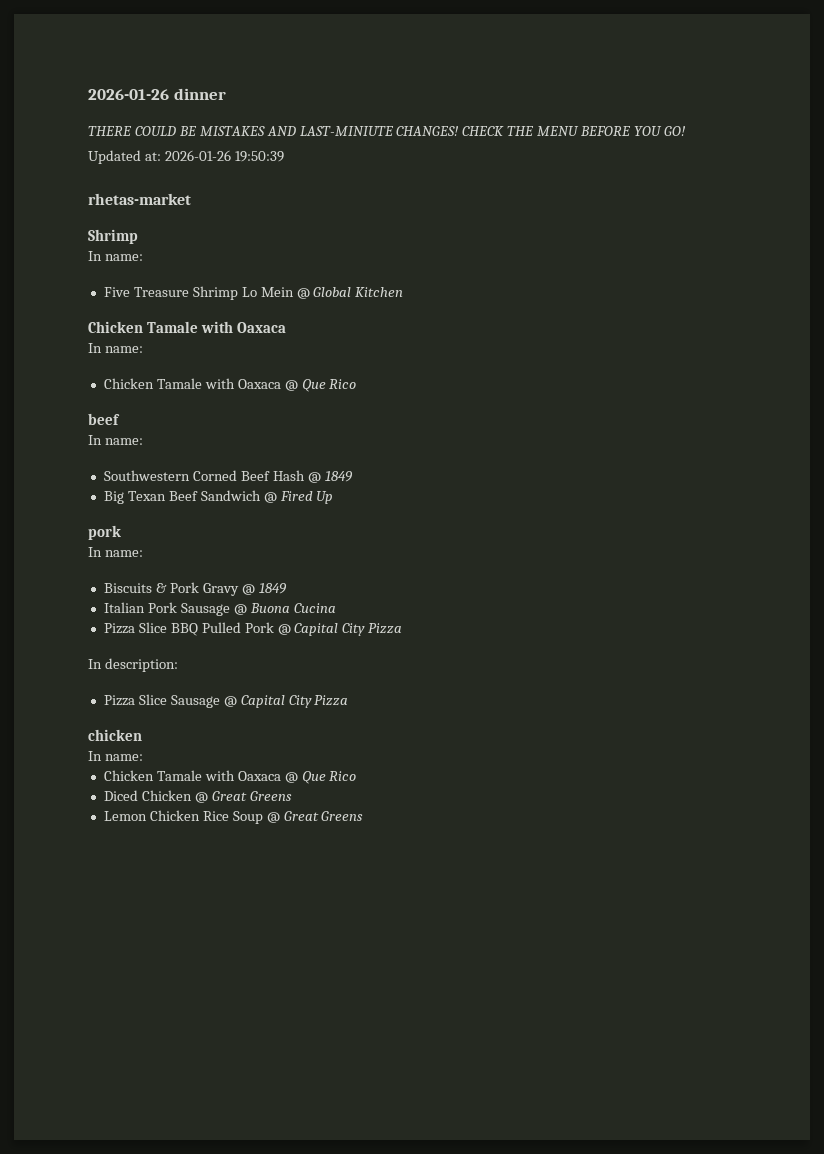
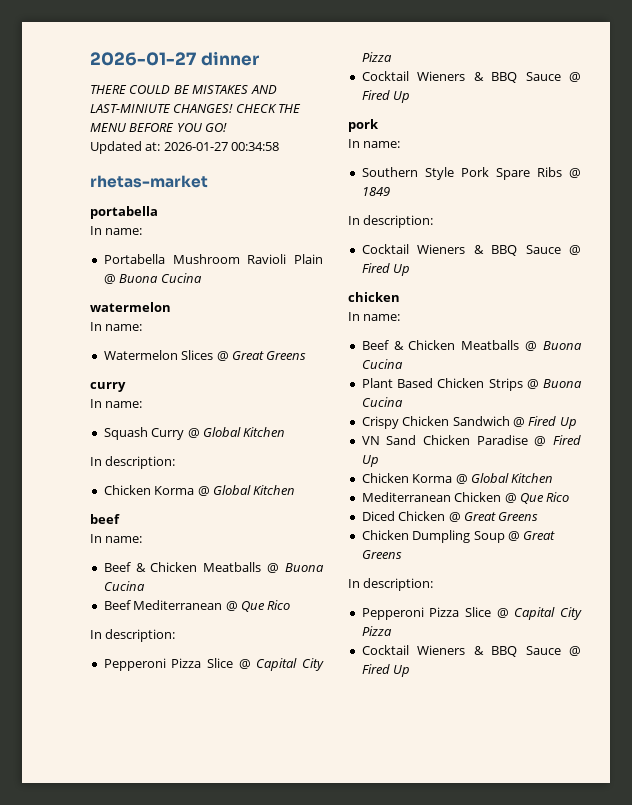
[88,89,169,100] 2026-01-26 -> [90,52,196,66] 2026-01-27
[164,150,284,162] 2026-01-26 19:50:39 -> [163,142,280,151] 2026-01-27 00:34:58
[88,229,138,244] [88,251,143,261] [103,286,404,300] [88,321,286,333] [88,343,143,353] [103,378,357,392] [88,413,120,425] [88,435,143,445] [103,470,353,483] [103,490,261,504] Shrimp // In name: // Five Treasure Shrimp Lo Mein @ Global Kitchen // Chicken Tamale with Oaxaca // In name: // Chicken Tamale with Oaxaca @ Que Rico // beef // In name: // Southwestern Corned Beef Hash @ 1849 // Big Texan Beef Sandwich -> [90,206,158,219] [90,226,143,235] [103,254,323,264] [103,273,202,284] [90,302,171,312] [90,322,143,331] [103,350,307,361] [90,382,126,392] [90,399,143,408] [103,427,286,440] [90,456,176,469] [103,485,296,496] [90,514,120,524] [90,534,143,543] [103,562,324,573] [103,581,145,591] [103,600,291,612] [90,629,176,642] [103,658,324,671] [361,52,392,62] [361,71,561,83] portabella // In name: // Portabella Mushroom Ravioli Plain @ Buona Cucina // watermelon // In name: // Watermelon Slices @ Great Greens // curry // In name: // Squash Curry @ Global Kitchen // In description: // Chicken Korma @ Global Kitchen // beef // In name: // Beef & Chicken Meatballs @ Buona Cucina // Beef Mediterranean @ Que Rico // In description: // Pepperoni Pizza Slice @ Capital City Pizza // Cocktail Wieners & BBQ Sauce
[103,582,287,596] [103,602,336,616] [103,622,403,636] [88,658,178,672] [103,694,349,708] [88,729,142,741] [88,751,143,761] [103,770,281,781] Biscuits & Pork Gravy @ 1849 // Italian Pork Sausage @ Buona Cucina // Pizza Slice BBQ Pulled Pork @ Capital City Pizza // In description: // Pizza Slice Sausage @ Capital City Pizza // chicken // In name: // Chicken Tamale with Oaxaca -> [361,167,581,180] [361,187,390,196] [348,215,434,228] [361,244,581,256] [361,263,411,276] [348,292,400,302] [348,312,401,321] [361,340,582,351] [361,359,403,369] [361,378,582,391] [361,397,403,407] [361,416,577,429] [361,435,581,446] [361,455,379,467] [361,473,554,484] [361,492,502,502] Southern Style Pork Spare Ribs @ 1849 // In description: // Cocktail Wieners & BBQ Sauce @ Fired Up // chicken // In name: // Beef & Chicken Meatballs @ Buona Cucina // Plant Based Chicken Strips @ Buona Cucina // Crispy Chicken Sandwich @ Fired Up // VN Sand Chicken Paradise @ Fired Up // Chicken Korma @ Global Kitchen // Mediterranean Chicken
[103,810,229,821] Lemon Chicken Rice -> [361,530,471,543] Chicken Dumpling
(364, 816) none -> [348,578,434,591] [361,607,582,620] [361,626,392,636] [361,645,581,657] [361,664,411,677] // In description: // Pepperoni Pizza Slice @ Capital City Pizza // Cocktail Wieners & BBQ Sauce @ Fired Up

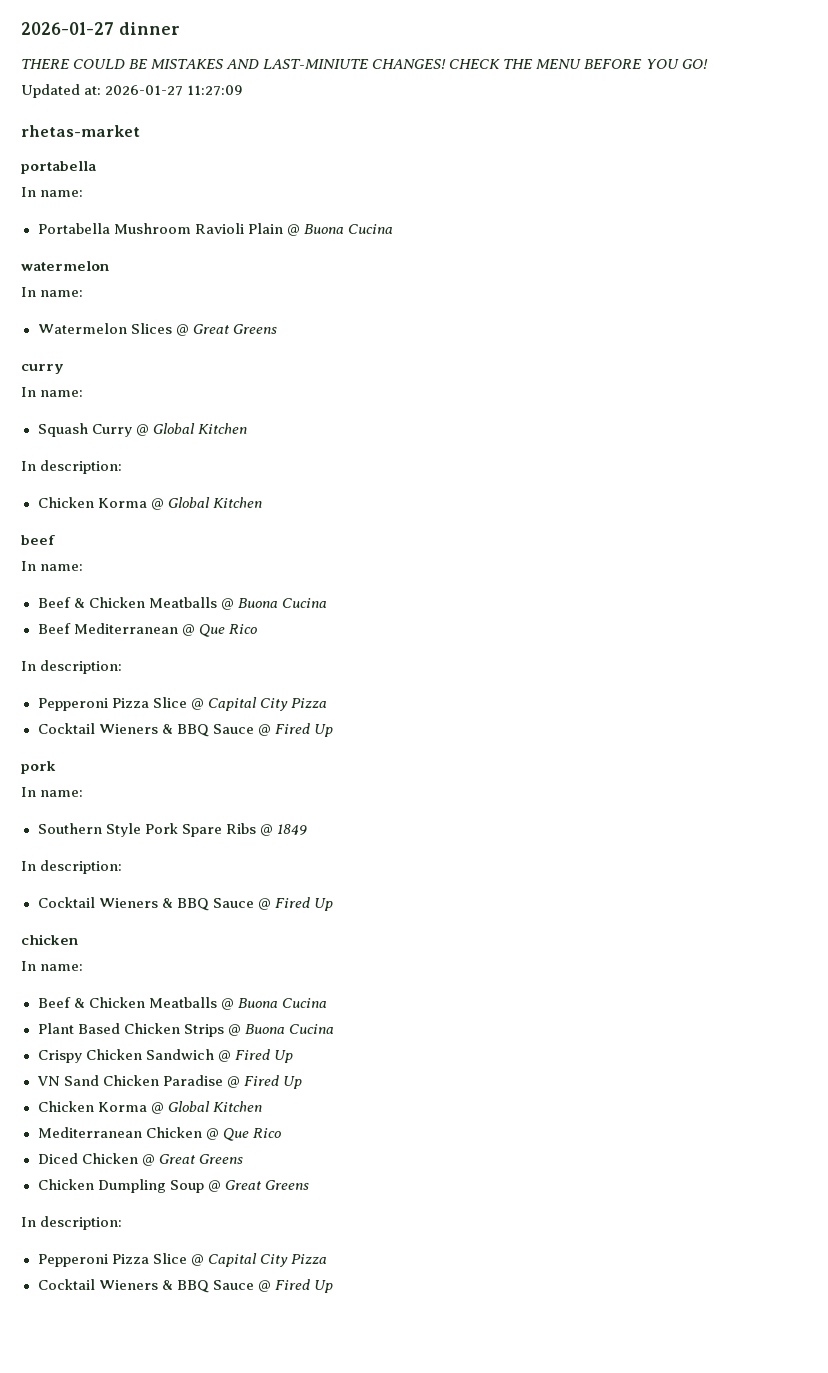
[231,142,280,151] 00:34:58 -> [187,85,244,96] 11:27:09

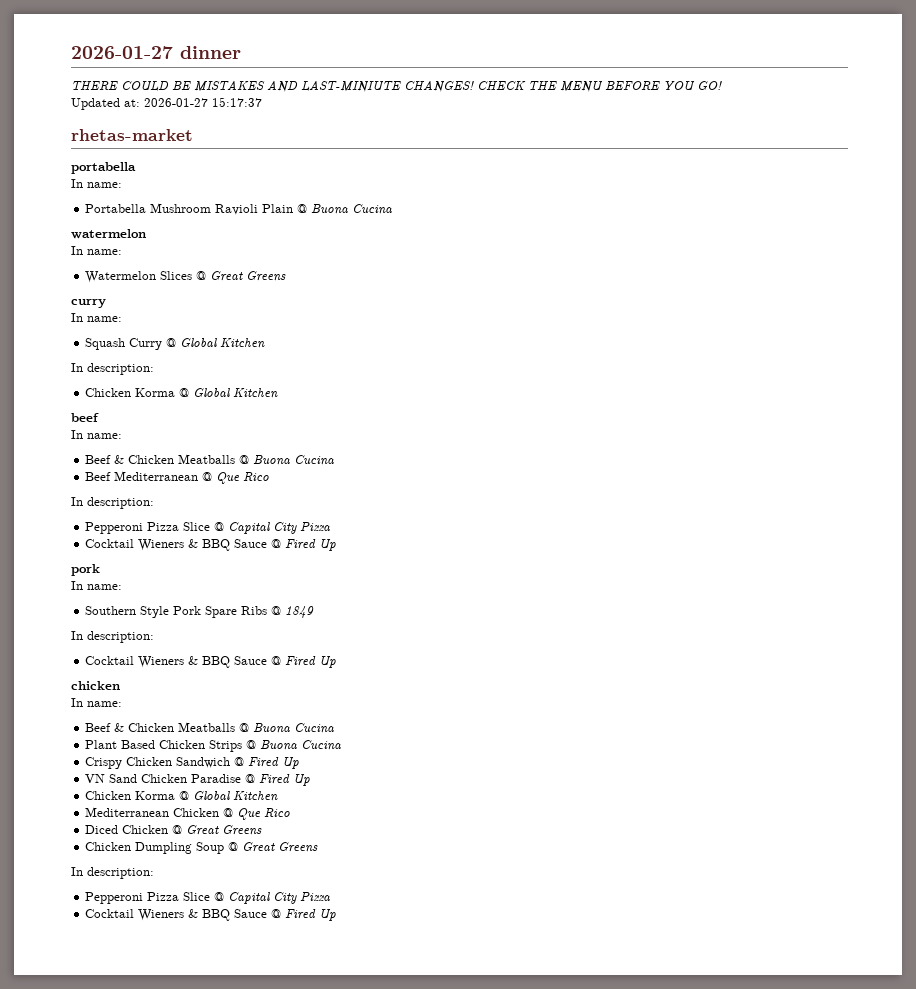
[187,85,244,96] 11:27:09 -> [212,97,262,107] 15:17:37

